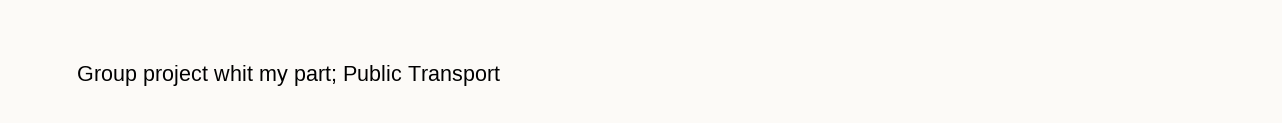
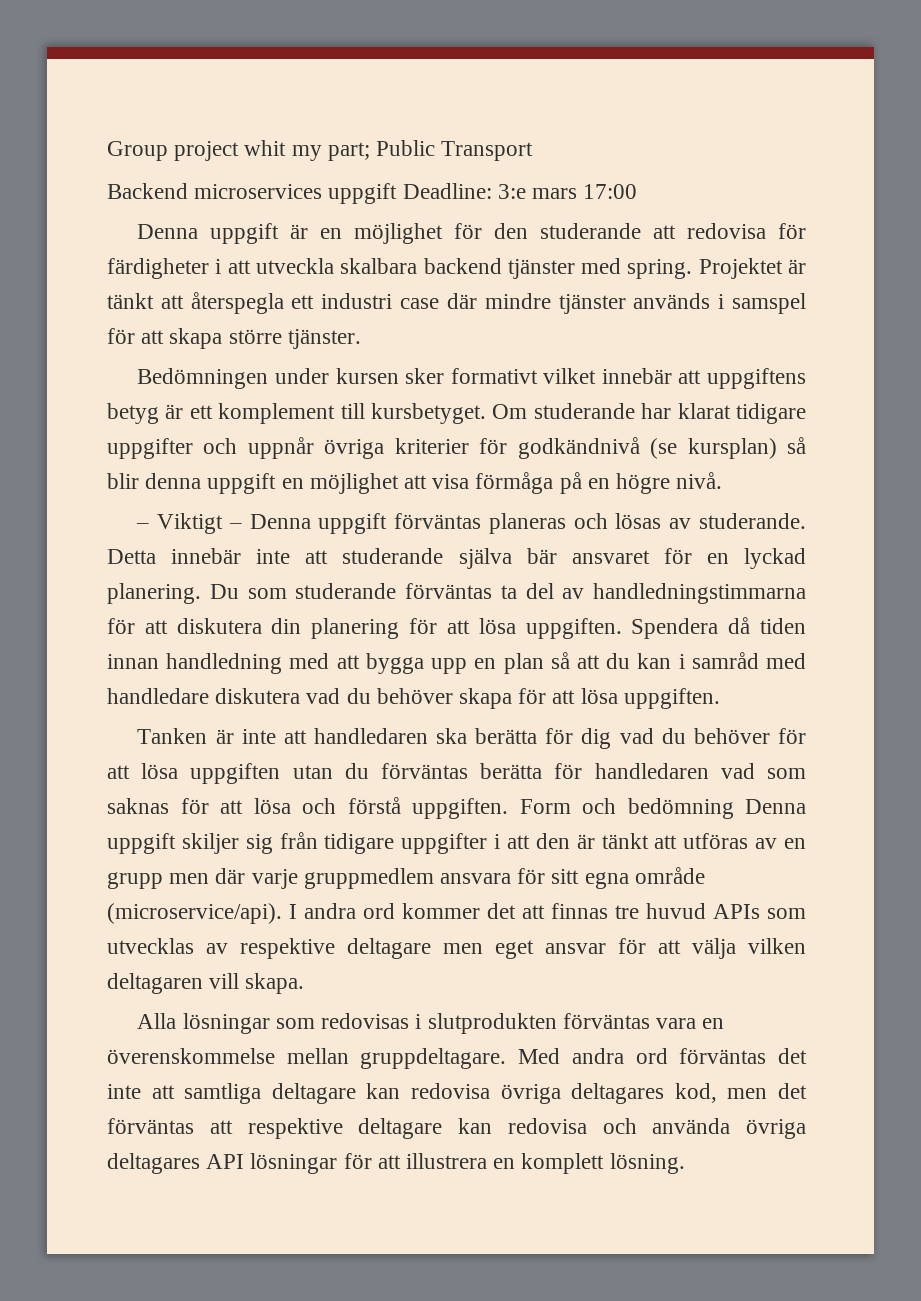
(500, 76) none -> [107,183,638,204] [137,223,806,244] [107,258,806,279] [107,292,807,314] [107,328,361,349] [137,368,806,389] [107,403,806,424] [107,437,806,459] [107,472,723,494] [136,513,806,534] [107,548,807,569] [107,583,806,604] [107,617,806,639] [107,652,806,674] [107,688,720,709] [137,728,807,749] [107,763,806,784] [107,797,806,819] [107,832,806,854] [107,867,705,889] [107,903,806,924] [107,938,806,959] [107,973,305,994] [137,1013,725,1034] [107,1048,807,1069] [107,1083,808,1104] [107,1118,806,1139] [107,1153,685,1174] // Backend microservices uppgift Deadline: 3:e mars 17:00 // Denna uppgift är en möjlighet för den studerande att redovisa för färdigheter i att utveckla skalbara backend tjänster med spring. Projektet är tänkt att återspegla ett industri case där mindre tjänster används i samspel för att skapa större tjänster. // Bedömningen under kursen sker formativt vilket innebär att uppgiftens betyg är ett komplement till kursbetyget. Om studerande har klarat tidigare uppgifter och uppnår övriga kriterier för godkändnivå (se kursplan) så blir denna uppgift en möjlighet att visa förmåga på en högre nivå. // – Viktigt – Denna uppgift förväntas planeras och lösas av studerande. Detta innebär inte att studerande själva bär ansvaret för en lyckad planering. Du som studerande förväntas ta del av handledningstimmarna för att diskutera din planering för att lösa uppgiften. Spendera då tiden innan handledning med att bygga upp en plan så att du kan i samråd med handledare diskutera vad du behöver skapa för att lösa uppgiften. // Tanken är inte att handledaren ska berätta för dig vad du behöver för att lösa uppgiften utan du förväntas berätta för handledaren vad som saknas för att lösa och förstå uppgiften. Form och bedömning Denna uppgift skiljer sig från tidigare uppgifter i att den är tänkt att utföras av en grupp men där varje gruppmedlem ansvara för sitt egna område (microservice/api). I andra ord kommer det att finnas tre huvud APIs som utvecklas av respektive deltagare men eget ansvar för att välja vilken deltagaren vill skapa. // Alla lösningar som redovisas i slutprodukten förväntas vara en överenskommelse mellan gruppdeltagare. Med andra ord förväntas det inte att samtliga deltagare kan redovisa övriga deltagares kod, men det förväntas att respektive deltagare kan redovisa och använda övriga deltagares API lösningar för att illustrera en komplett lösning.

